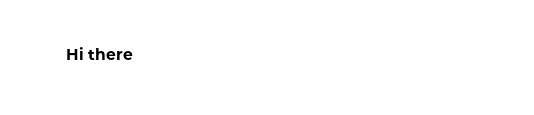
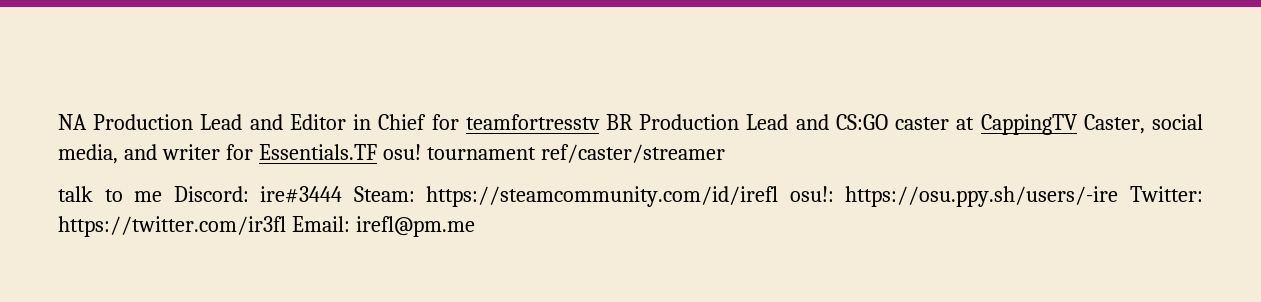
[66,47,134,60] Hi there -> [58,114,1203,135] [58,144,725,164] [58,186,1203,207] [58,216,475,237] NA Production Lead and Editor in Chief for teamfortresstv BR Production Lead and CS:GO caster at CappingTV Caster, social media, and writer for Essentials.TF osu! tournament ref/caster/streamer // talk to me Discord: ire#3444 Steam: https://steamcommunity.com/id/irefl osu!: https://osu.ppy.sh/users/-ire Twitter: https://twitter.com/ir3fl Email: irefl@pm.me

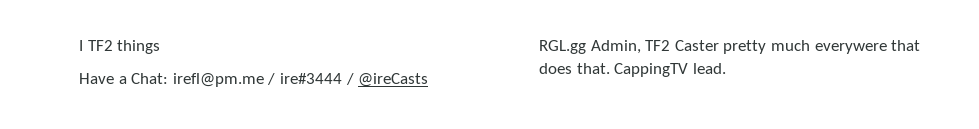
[58,114,1203,135] [58,144,725,164] [58,186,1203,207] [58,216,475,237] NA Production Lead and Editor in Chief for teamfortresstv BR Production Lead and CS:GO caster at CappingTV Caster, social media, and writer for Essentials.TF osu! tournament ref/caster/streamer // talk to me Discord: ire#3444 Steam: https://steamcommunity.com/id/irefl osu!: https://osu.ppy.sh/users/-ire Twitter: https://twitter.com/ir3fl Email: irefl@pm.me -> [79,40,161,54] [79,73,429,87] [539,40,921,54] [539,63,726,77] I TF2 things // Have a Chat: irefl@pm.me / ire#3444 / @ireCasts // RGL.gg Admin, TF2 Caster pretty much everywere that does that. CappingTV lead.

